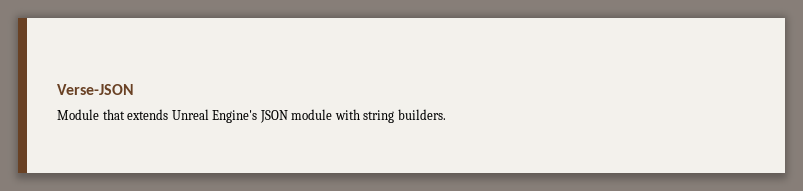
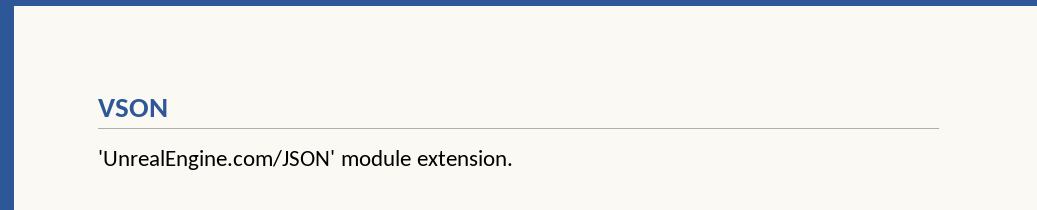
[57,84,134,95] [57,109,446,123] Verse-JSON // Module that extends Unreal Engine's JSON module with string builders. -> [98,99,168,117] [98,150,514,170] VSON // 'UnrealEngine.com/JSON' module extension.

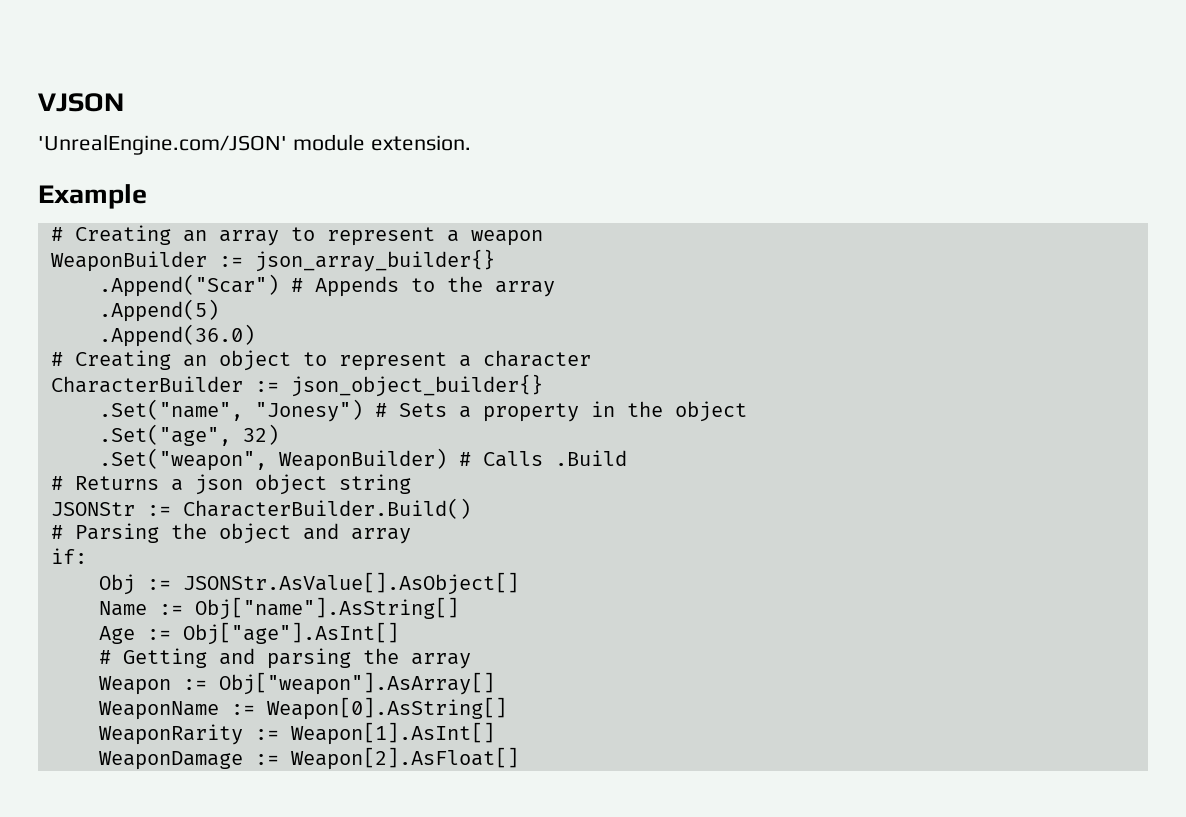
[98,99,168,117] VSON -> [38,93,124,112] VJSON
(514, 158) none -> [38,184,147,209] [50,225,543,246] [50,249,495,272] [98,274,555,297] [98,299,219,322] [98,324,255,347] [50,350,591,371] [50,374,543,397] [98,399,747,422] [98,424,279,446] [98,448,627,471] [50,474,411,495] [50,498,471,519] [50,523,411,544] [50,548,87,564] [98,572,519,595] [98,597,459,620] [98,622,399,645] [98,648,471,669] [98,672,495,695] [98,697,507,720] [98,722,495,745] [98,747,519,770] // Example // # Creating an array to represent a weapon // WeaponBuilder := json_array_builder{} // .Append("Scar") # Appends to the array // .Append(5) // .Append(36.0) // # Creating an object to represent a character // CharacterBuilder := json_object_builder{} // .Set("name", "Jonesy") # Sets a property in the object // .Set("age", 32) // .Set("weapon", WeaponBuilder) # Calls .Build // # Returns a json object string // JSONStr := CharacterBuilder.Build() // # Parsing the object and array // if: // Obj := JSONStr.AsValue[].AsObject[] // Name := Obj["name"].AsString[] // Age := Obj["age"].AsInt[] // # Getting and parsing the array // Weapon := Obj["weapon"].AsArray[] // WeaponName := Weapon[0].AsString[] // WeaponRarity := Weapon[1].AsInt[] // WeaponDamage := Weapon[2].AsFloat[]

